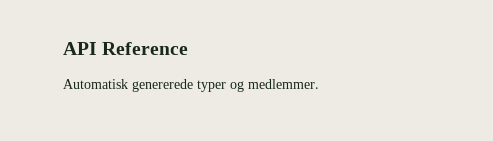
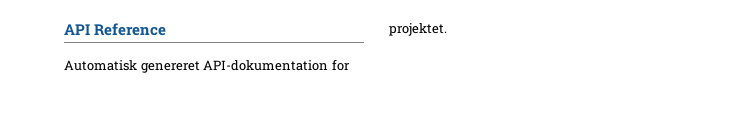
[132,79,319,92] genererede typer og medlemmer. -> [140,59,350,73] [389,23,447,36] genereret API-dokumentation for projektet.

